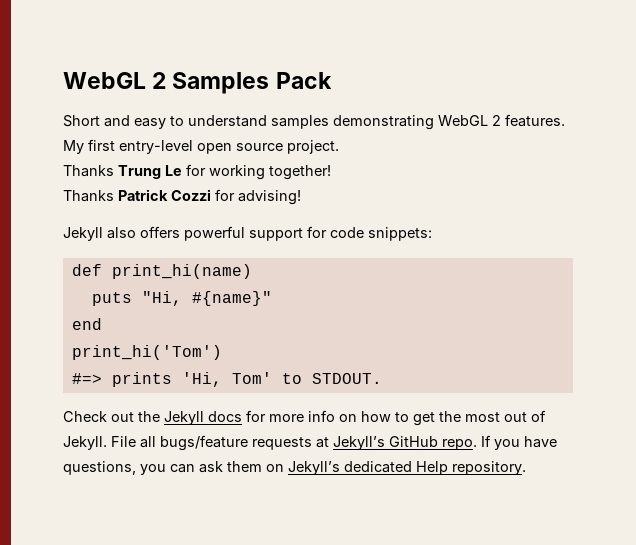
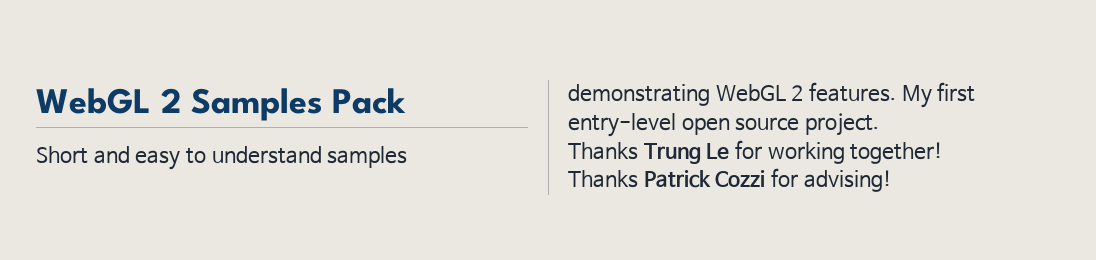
[63,226,432,241] [71,264,252,279] [91,291,272,306] [71,318,102,330] [71,345,222,360] [71,372,382,387] [63,410,546,426] [63,435,557,451] [63,461,526,475] // Jekyll also offers powerful support for code snippets: // def print_hi(name) // puts "Hi, #{name}" // end // print_hi('Tom') // #=> prints 'Hi, Tom' to STDOUT. // Check out the Jekyll docs for more info on how to get the most out of Jekyll. File all bugs/feature requests at Jekyll’s GitHub repo. If you have questions, you can ask them on Jekyll’s dedicated Help repository. -> (892, 181) none

